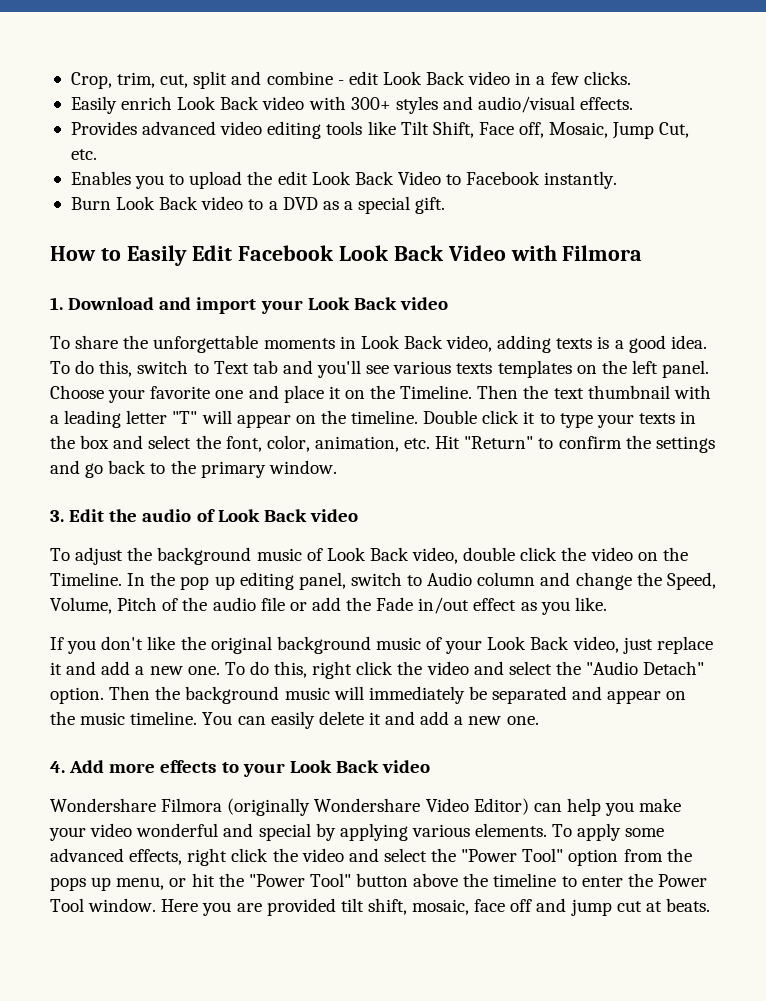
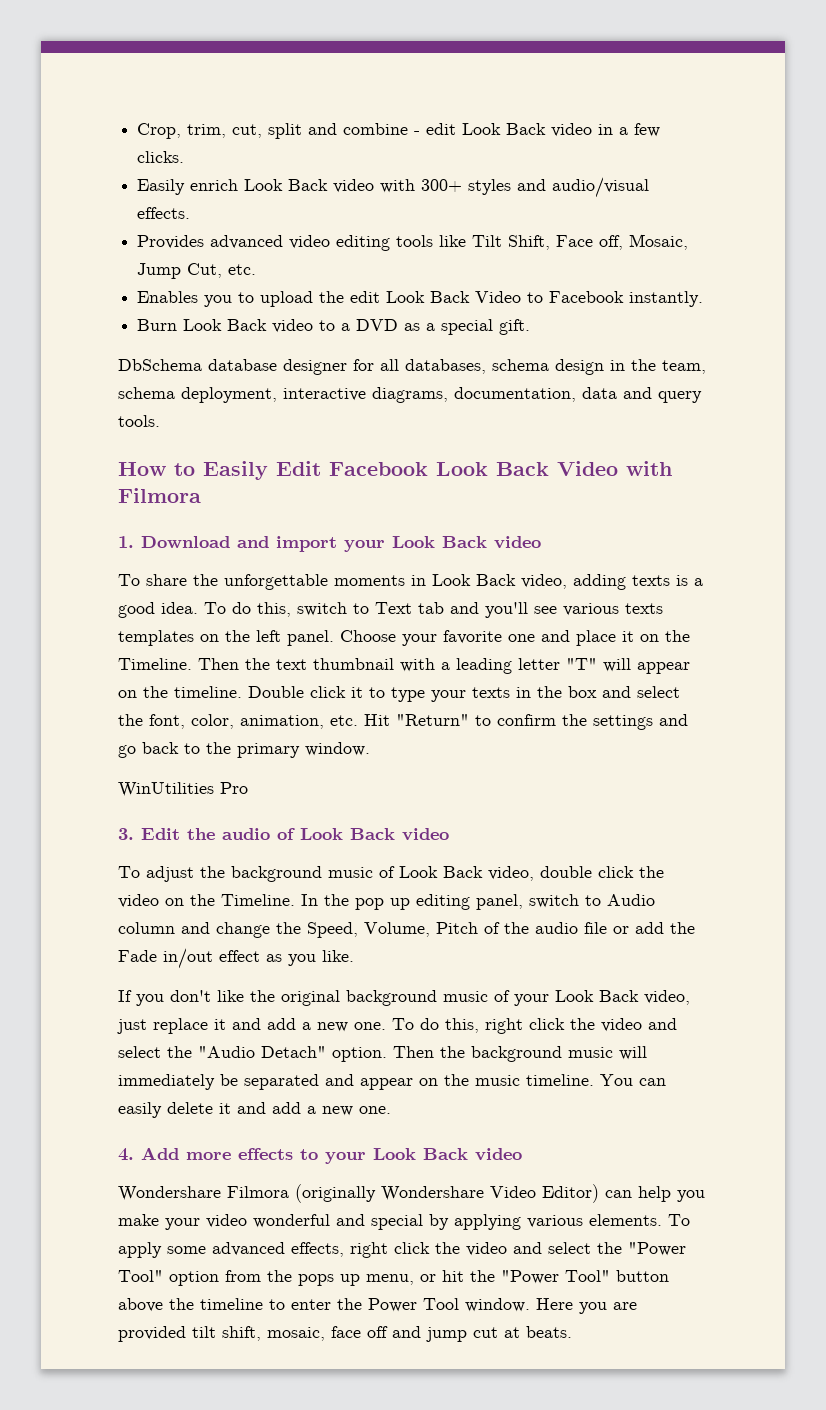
(446, 205) none -> [118,359,706,375] [118,387,702,403] [118,415,160,427] // DbSchema database designer for all databases, schema design in the team, schema deployment, interactive diagrams, documentation, data and query tools.
(337, 467) none -> [118,782,248,797] // WinUtilities Pro

